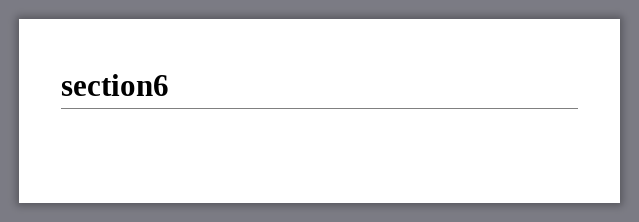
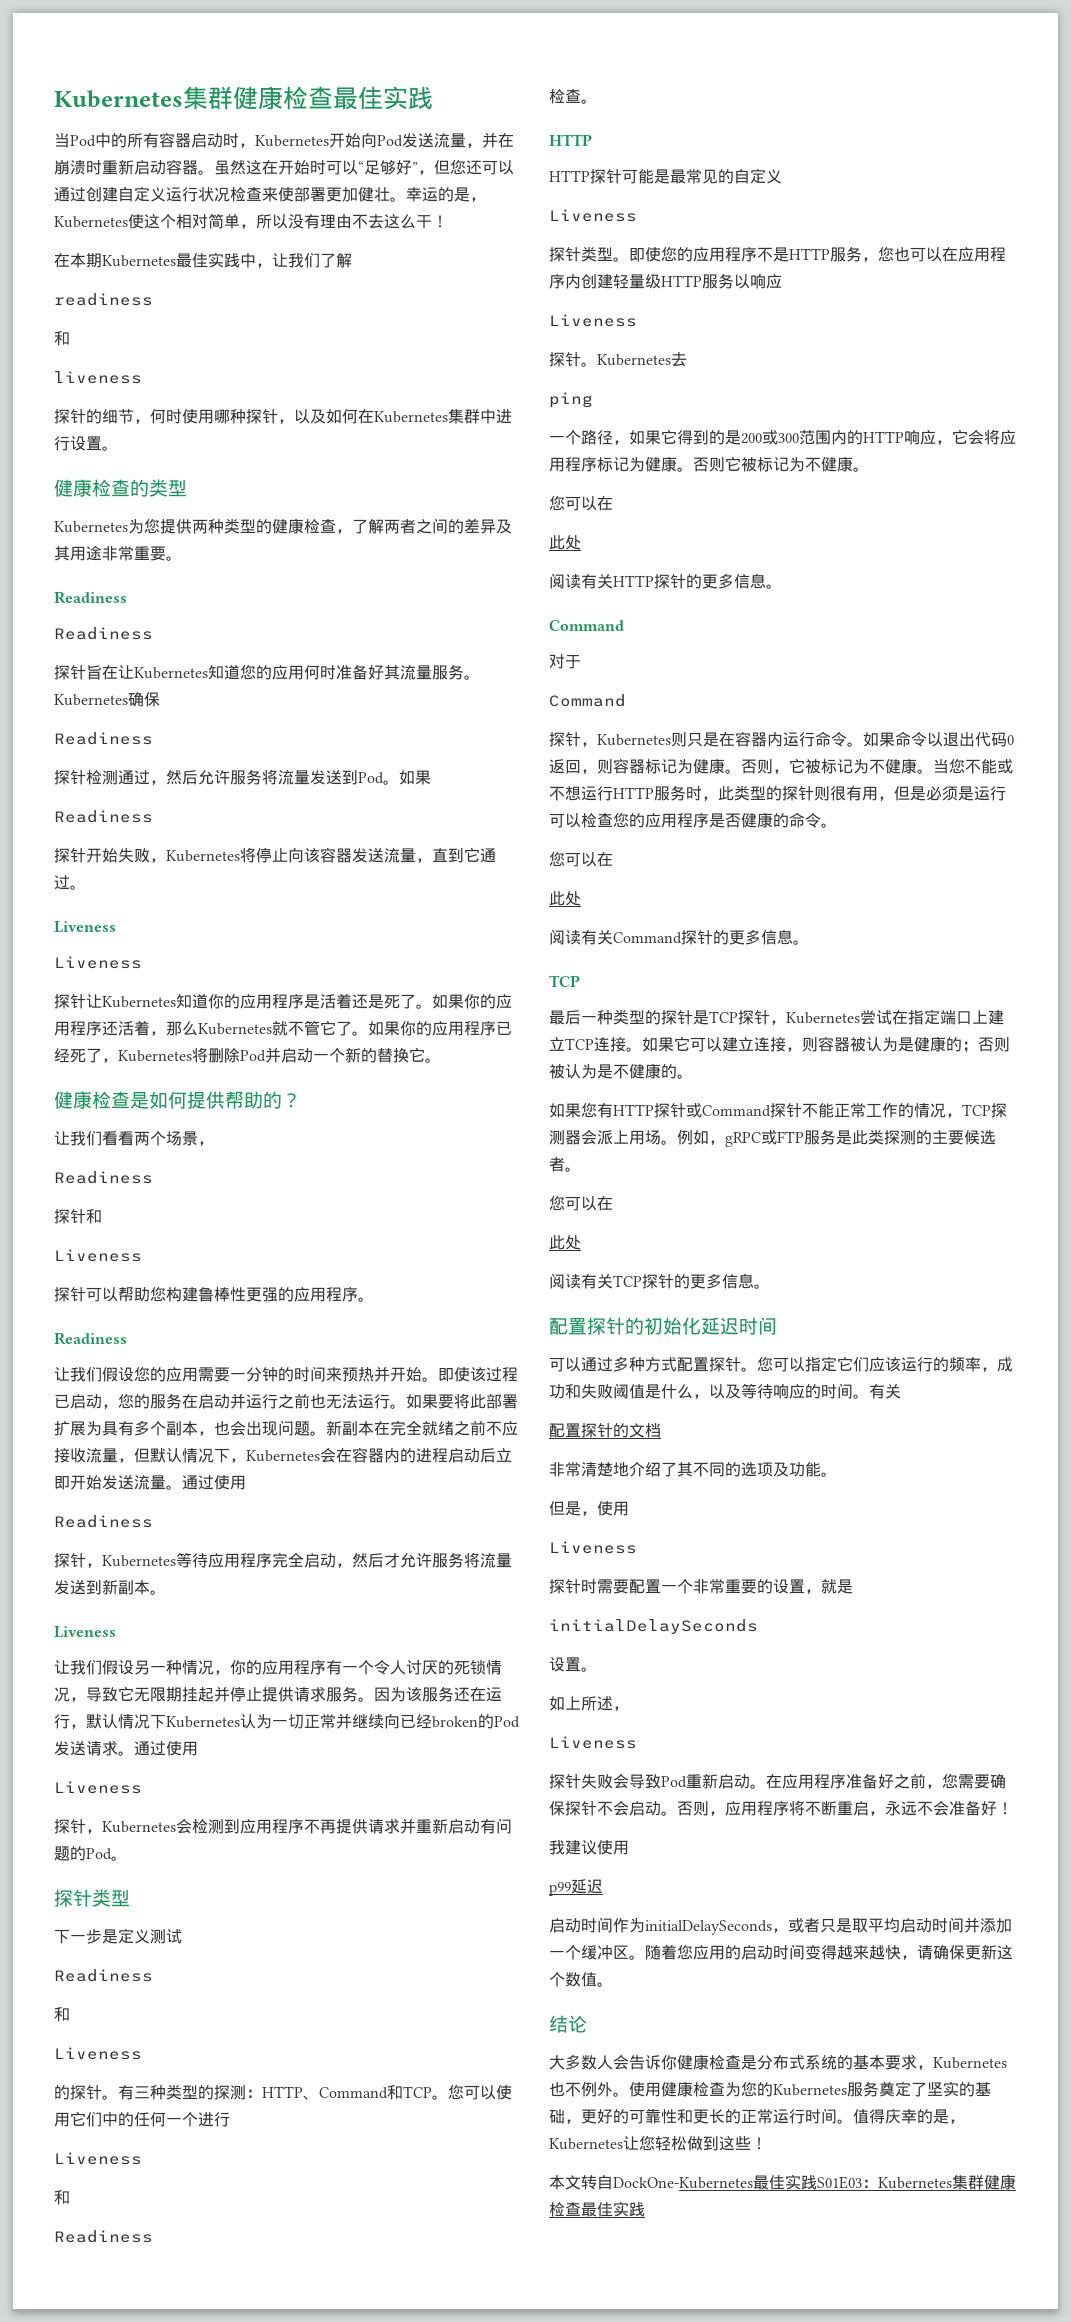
[61,74,169,96] section6 -> [54,86,433,110] [54,132,514,148] [54,159,514,175] [54,186,486,202] [54,213,448,229] [54,252,352,268] [54,293,153,306] [54,331,70,346] [54,371,142,384] [54,409,512,424] [54,436,118,451] [54,479,187,497] [54,518,512,534] [54,545,182,561] [54,591,127,604] [54,627,153,640] [54,664,480,680] [54,692,160,707] [54,732,153,745] [54,769,431,785] [54,810,153,823] [54,847,496,863] [54,875,86,890] [54,921,116,933] [54,956,142,969] [54,993,512,1009] [54,1020,512,1036] [54,1047,441,1063] [54,1091,301,1109] [54,1131,214,1146] [54,1171,153,1184] [54,1209,102,1224] [54,1249,142,1262] [54,1286,374,1302] [54,1332,127,1345] [54,1366,518,1382] [54,1393,518,1409] [54,1420,518,1436] [54,1447,512,1463] [54,1474,246,1490] [54,1515,153,1528] [54,1552,512,1568] [54,1579,166,1595] [54,1626,116,1638] [54,1660,502,1675] [54,1686,502,1702] [54,1713,520,1729] [54,1740,198,1756] [54,1781,142,1794] [54,1818,512,1834] [54,1846,127,1861] [54,1889,130,1907] [54,1928,182,1944] [54,1969,153,1982] [54,2007,70,2022] [54,2047,142,2060] [54,2084,512,2100] [54,2111,230,2127] [54,2152,142,2165] [54,2190,70,2205] [54,2230,153,2243] [549,89,597,104] [549,134,592,146] [549,168,782,184] [549,209,637,222] [549,246,1006,262] [549,273,782,289] [549,314,637,327] [549,352,687,367] [549,392,593,408] [549,429,1016,445] [549,456,869,472] [549,495,613,511] [549,535,581,550] [549,573,782,589] [549,620,624,631] [549,654,581,669] [549,694,626,707] [549,731,1014,747] [549,758,1013,774] [549,785,1006,801] [549,812,837,828] [549,851,613,867] [549,891,581,906] [549,929,809,945] [549,975,580,987] [549,1009,1004,1025] [549,1036,1010,1053] [549,1063,693,1079] [549,1102,1007,1118] [549,1129,996,1147] [549,1157,581,1172] [549,1195,613,1211] [549,1235,581,1250] [549,1273,770,1289] [549,1317,777,1335] [549,1356,1013,1372] [549,1383,901,1399] [549,1423,661,1438] [549,1462,837,1477] [549,1501,629,1516] [549,1541,637,1554] [549,1579,853,1594] [549,1619,758,1634] [549,1657,597,1672] [549,1696,629,1711] [549,1736,637,1749] [549,1773,1006,1789] [549,1800,1013,1816] [549,1840,629,1855] [549,1879,603,1896] [549,1917,1012,1935] [549,1944,1013,1960] [549,1972,613,1987] [549,2015,587,2033] [549,2054,1007,2070] [549,2081,991,2097] [549,2108,965,2124] [549,2135,767,2151] [549,2174,1016,2190] [549,2201,645,2217] Kubernetes集群健康检查最佳实践 // 当Pod中的所有容器启动时，Kubernetes开始向Pod发送流量，并在崩溃时重新启动容器。虽然这在开始时可以“足够好”，但您还可以通过创建自定义运行状况检查来使部署更加健壮。幸运的是，Kubernetes使这个相对简单，所以没有理由不去这么干！ // 在本期Kubernetes最佳实践中，让我们了解 // readiness // 和 // liveness // 探针的细节，何时使用哪种探针，以及如何在Kubernetes集群中进行设置。 // 健康检查的类型 // Kubernetes为您提供两种类型的健康检查，了解两者之间的差异及其用途非常重要。 // Readiness // Readiness // 探针旨在让Kubernetes知道您的应用何时准备好其流量服务。Kubernetes确保 // Readiness // 探针检测通过，然后允许服务将流量发送到Pod。如果 // Readiness // 探针开始失败，Kubernetes将停止向该容器发送流量，直到它通过。 // Liveness // Liveness // 探针让Kubernetes知道你的应用程序是活着还是死了。如果你的应用程序还活着，那么Kubernetes就不管它了。如果你的应用程序已经死了，Kubernetes将删除Pod并启动一个新的替换它。 // 健康检查是如何提供帮助的？ // 让我们看看两个场景， // Readiness // 探针和 // Liveness // 探针可以帮助您构建鲁棒性更强的应用程序。 // Readiness // 让我们假设您的应用需要一分钟的时间来预热并开始。即使该过程已启动，您的服务在启动并运行之前也无法运行。如果要将此部署扩展为具有多个副本，也会出现问题。新副本在完全就绪之前不应接收流量，但默认情况下，Kubernetes会在容器内的进程启动后立即开始发送流量。通过使用 // Readiness // 探针，Kubernetes等待应用程序完全启动，然后才允许服务将流量发送到新副本。 // Liveness // 让我们假设另一种情况，你的应用程序有一个令人讨厌的死锁情况，导致它无限期挂起并停止提供请求服务。因为该服务还在运行，默认情况下Kubernetes认为一切正常并继续向已经broken的Pod发送请求。通过使用 // Liveness // 探针，Kubernetes会检测到应用程序不再提供请求并重新启动有问题的Pod。 // 探针类型 // 下一步是定义测试 // Readiness // 和 // Liveness // 的探针。有三种类型的探测：HTTP、Command和TCP。您可以使用它们中的任何一个进行 // Liveness // 和 // Readiness // 检查。 // HTTP // HTTP探针可能是最常见的自定义 // Liveness // 探针类型。即使您的应用程序不是HTTP服务，您也可以在应用程序内创建轻量级HTTP服务以响应 // Liveness // 探针。Kubernetes去 // ping // 一个路径，如果它得到的是200或300范围内的HTTP响应，它会将应用程序标记为健康。否则它被标记为不健康。 // 您可以在 // 此处 // 阅读有关HTTP探针的更多信息。 // Command // 对于 // Command // 探针，Kubernetes则只是在容器内运行命令。如果命令以退出代码0返回，则容器标记为健康。否则，它被标记为不健康。当您不能或不想运行HTTP服务时，此类型的探针则很有用，但是必须是运行可以检查您的应用程序是否健康的命令。 // 您可以在 // 此处 // 阅读有关Command探针的更多信息。 // TCP // 最后一种类型的探针是TCP探针，Kubernetes尝试在指定端口上建立TCP连接。如果它可以建立连接，则容器被认为是健康的；否则被认为是不健康的。 // 如果您有HTTP探针或Command探针不能正常工作的情况，TCP探测器会派上用场。例如，gRPC或FTP服务是此类探测的主要候选者。 // 您可以在 // 此处 // 阅读有关TCP探针的更多信息。 // 配置探针的初始化延迟时间 // 可以通过多种方式配置探针。您可以指定它们应该运行的频率，成功和失败阈值是什么，以及等待响应的时间。有关 // 配置探针的文档 // 非常清楚地介绍了其不同的选项及功能。 // 但是，使用 // Liveness // 探针时需要配置一个非常重要的设置，就是 // initialDelaySeconds // 设置。 // 如上所述， // Liveness // 探针失败会导致Pod重新启动。在应用程序准备好之前，您需要确保探针不会启动。否则，应用程序将不断重启，永远不会准备好！ // 我建议使用 // p99延迟 // 启动时间作为initialDelaySeconds，或者只是取平均启动时间并添加一个缓冲区。随着您应用的启动时间变得越来越快，请确保更新这个数值。 // 结论 // 大多数人会告诉你健康检查是分布式系统的基本要求，Kubernetes也不例外。使用健康检查为您的Kubernetes服务奠定了坚实的基础，更好的可靠性和更长的正常运行时间。值得庆幸的是，Kubernetes让您轻松做到这些！ // 本文转自DockOne-Kubernetes最佳实践S01E03：Kubernetes集群健康检查最佳实践

